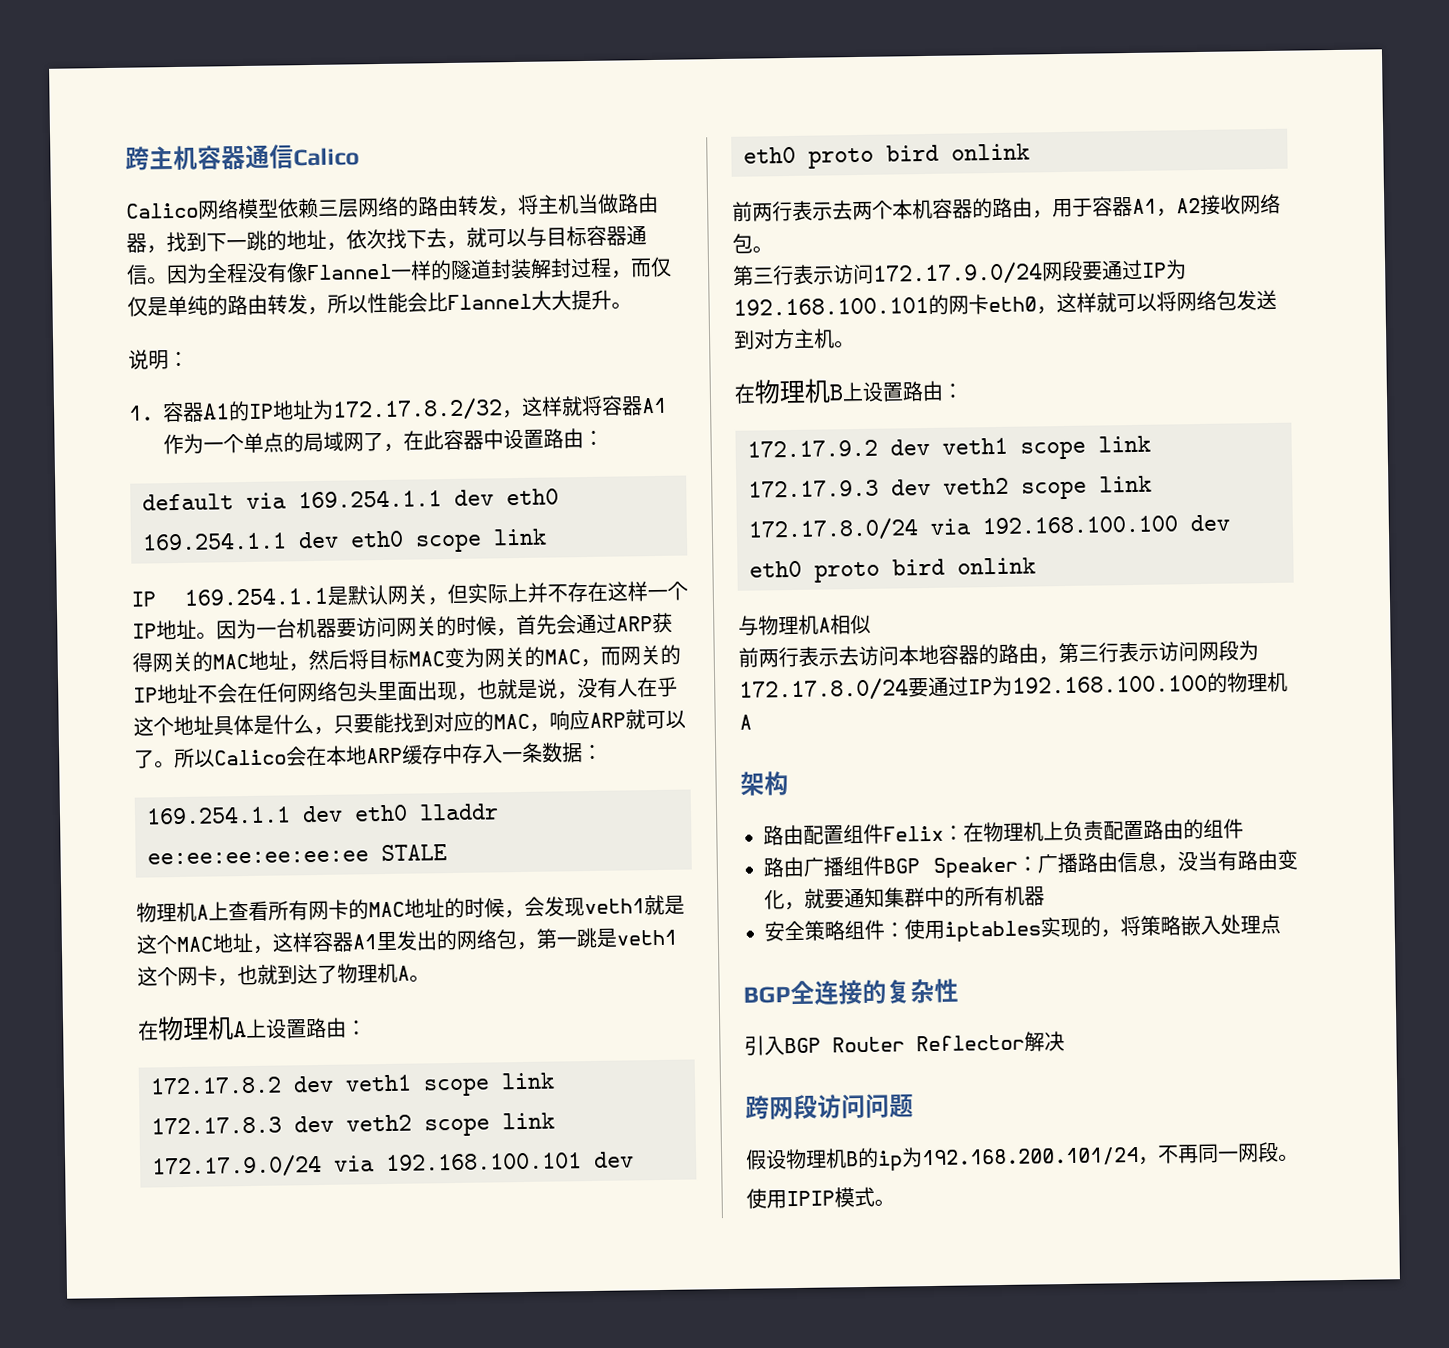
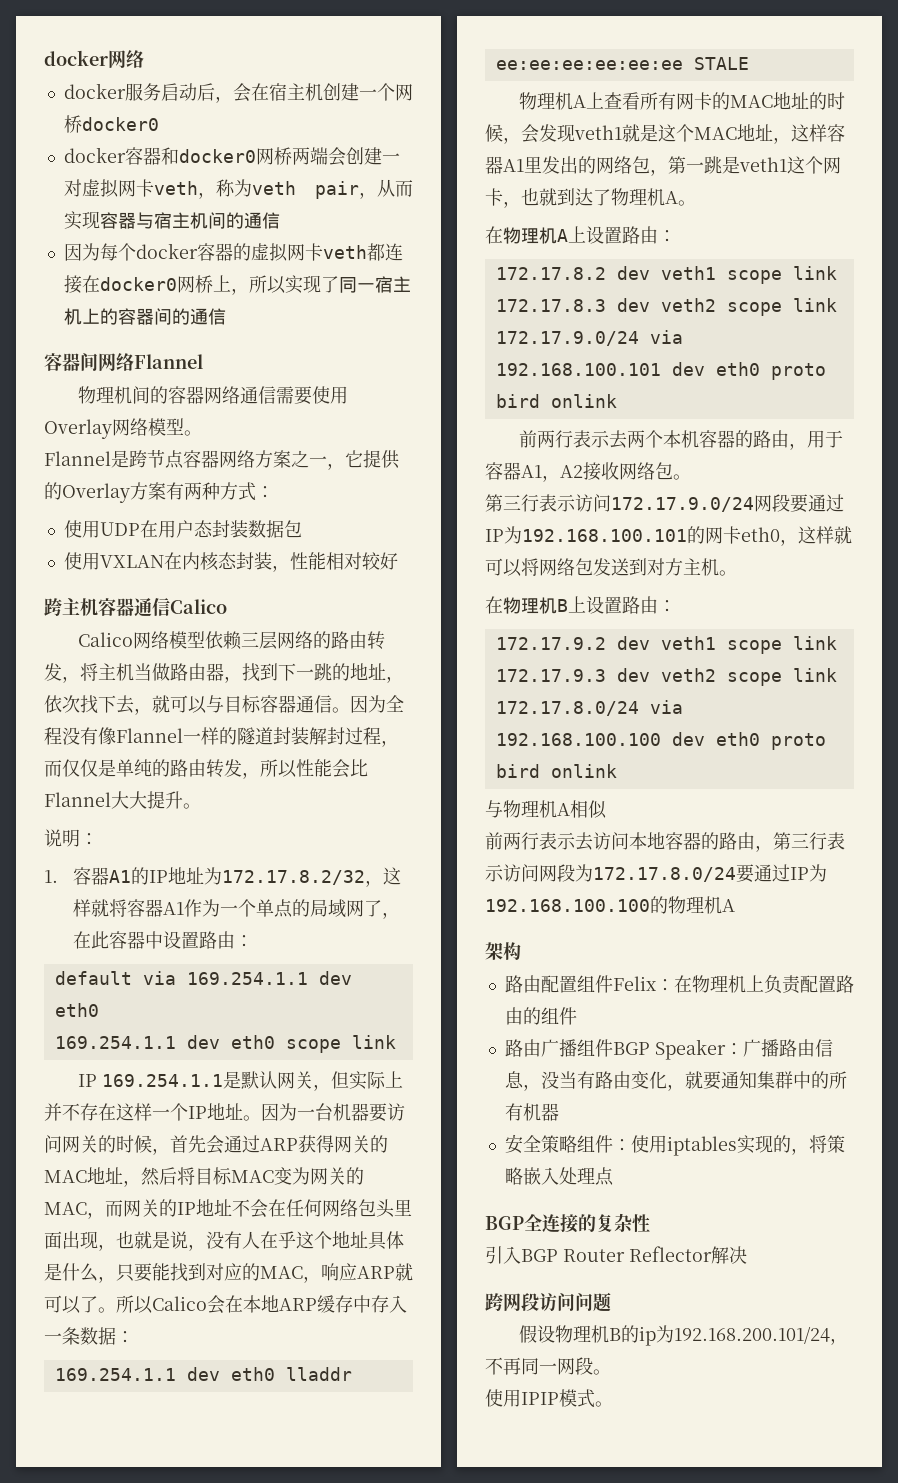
(125, 158) none -> [44,50,144,68] [63,83,413,103] [63,115,159,133] [63,147,400,166] [63,179,413,199] [63,211,280,230] [63,243,403,262] [63,275,411,295] [63,308,226,325] [44,353,203,371] [77,386,348,405] [44,418,202,439] [44,450,400,470] [44,482,274,503] [63,520,302,538] [63,552,398,572] docker网络 // docker服务启动后，会在宿主机创建一个网桥docker0 // docker容器和docker0网桥两端会创建一对虚拟网卡veth，称为veth pair，从而实现容器与宿主机间的通信 // 因为每个docker容器的虚拟网卡veth都连接在docker0网桥上，所以实现了同一宿主机上的容器间的通信 // 容器间网络Flannel // 物理机间的容器网络通信需要使用Overlay网络模型。 // Flannel是跨节点容器网络方案之一，它提供的Overlay方案有两种方式： // 使用UDP在用户态封装数据包 // 使用VXLAN在内核态封装，性能相对较好 //

